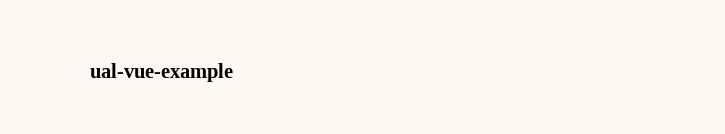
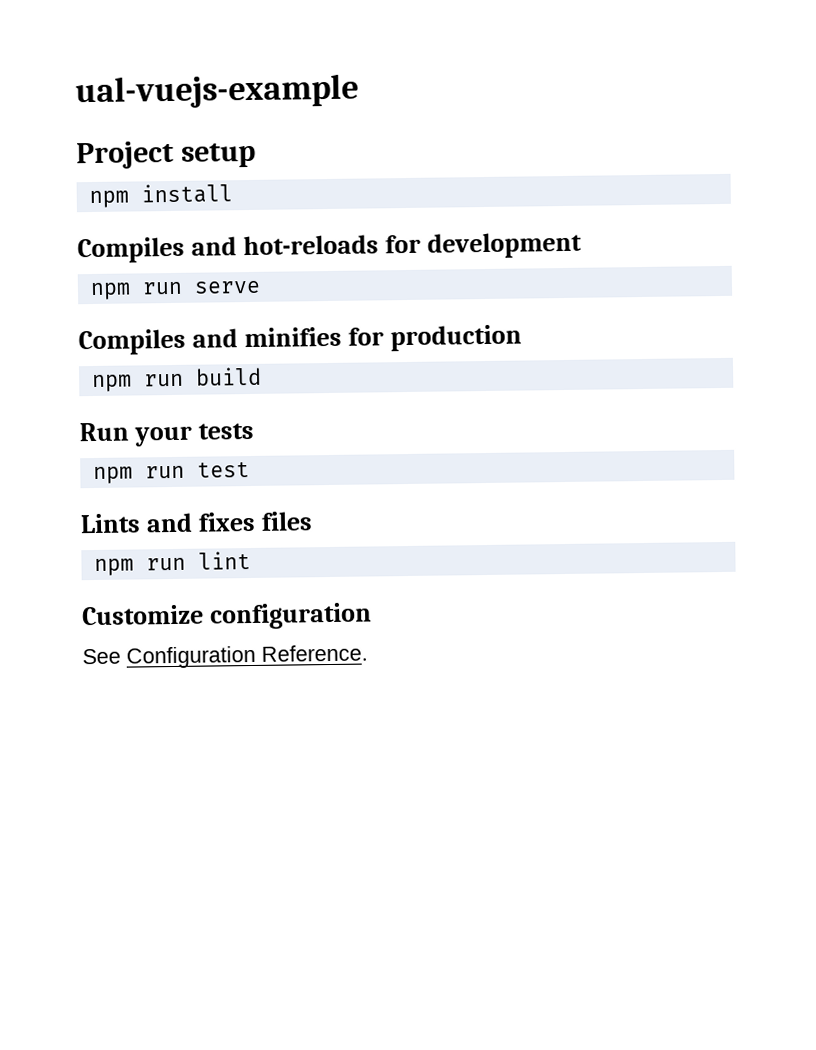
[90,63,233,82] ual-vue-example -> [75,73,359,110] [76,140,256,170] [88,183,233,209] [77,231,582,264] [89,280,261,301] [78,324,522,356] [91,366,262,393] [79,422,254,447] [92,462,250,485] [80,511,313,534] [93,551,251,577] [82,602,372,630] [82,644,368,669] ual-vuejs-example // Project setup // npm install // Compiles and hot-reloads for development // npm run serve // Compiles and minifies for production // npm run build // Run your tests // npm run test // Lints and fixes files // npm run lint // Customize configuration // See Configuration Reference.

